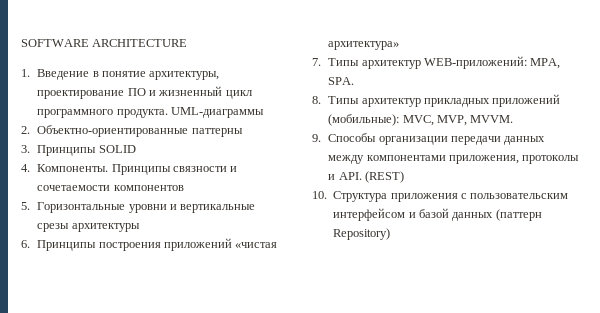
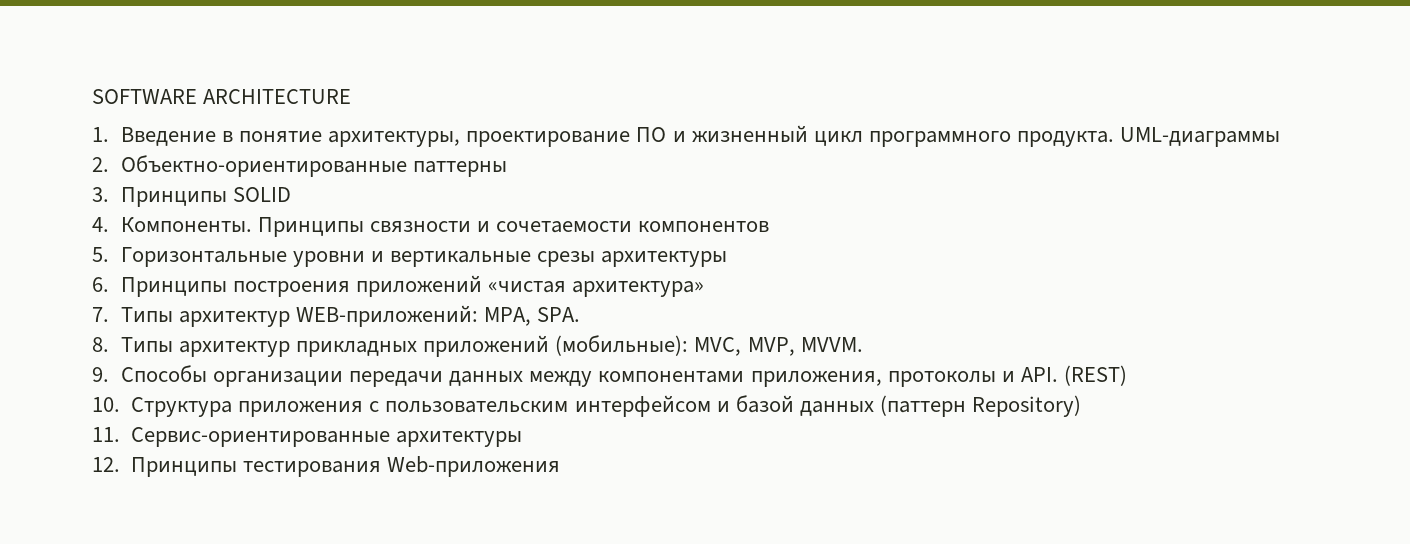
(391, 234) none -> [92,427,523,447] [92,456,561,477] // 11. Сервис-ориентированные архитектуры // 12. Принципы тестирования Web-приложения

